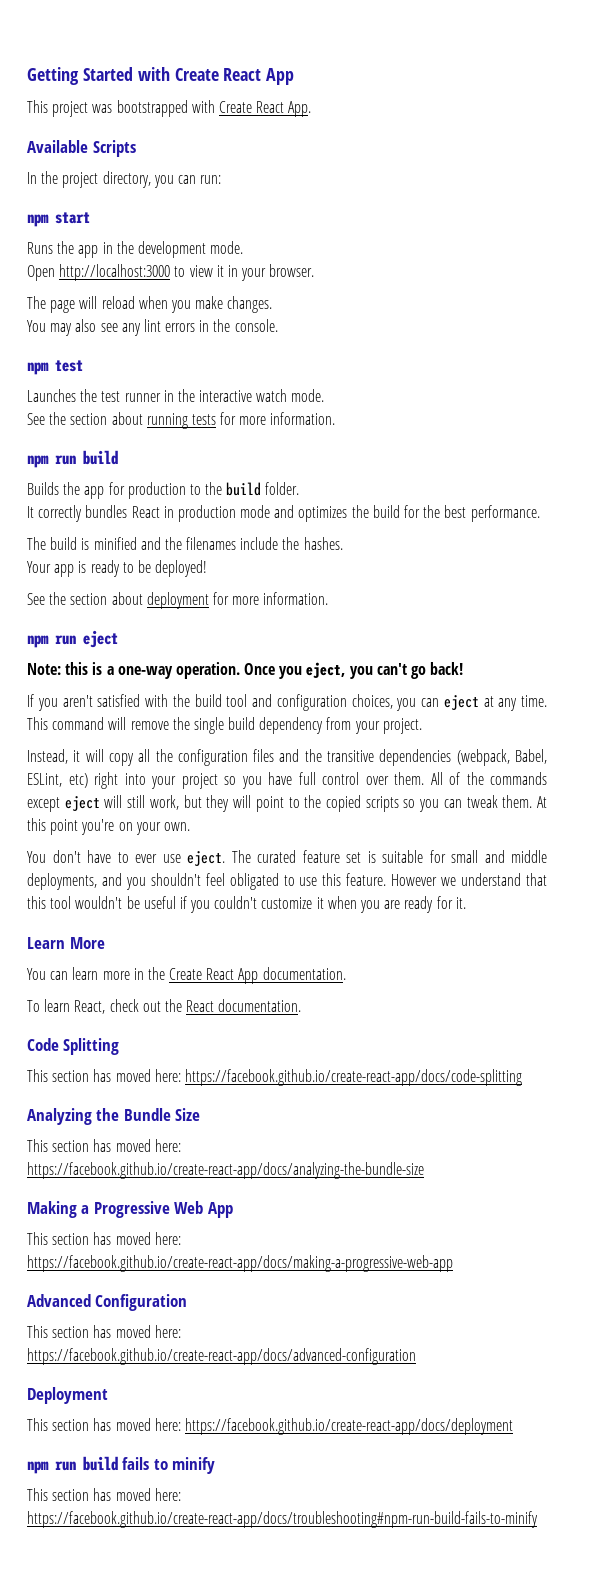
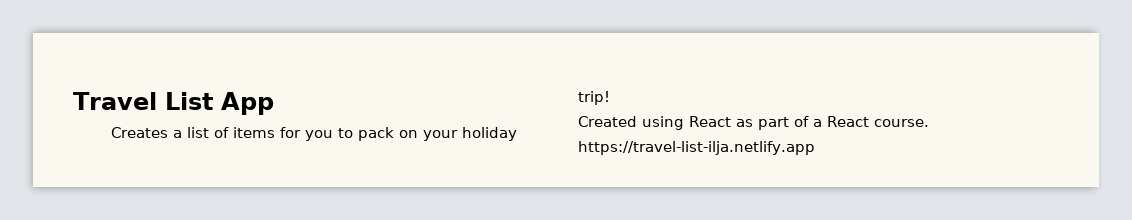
[27,67,295,85] [27,100,312,117] [27,140,136,157] [27,171,222,188] [27,212,90,227] [27,241,244,258] [27,264,315,281] [27,296,273,313] [27,319,278,336] [27,360,83,375] [27,389,325,402] [27,412,336,429] [27,450,118,468] [27,482,300,499] [27,505,540,522] [27,537,343,550] [27,560,208,577] [27,592,329,609] [27,630,118,648] [27,662,464,679] [27,694,547,711] [27,717,422,734] [27,749,547,766] [27,772,547,789] [27,795,547,812] [27,818,190,835] [27,850,547,866] [27,873,547,890] [27,896,466,913] [27,937,105,949] [27,967,346,984] [27,999,302,1014] [27,1038,120,1055] [27,1069,522,1086] [27,1108,201,1125] [27,1139,181,1152] [27,1162,424,1179] [27,1201,233,1218] [27,1232,181,1245] [27,1255,453,1272] [27,1294,188,1311] [27,1325,181,1338] [27,1348,416,1365] [27,1387,108,1404] [27,1418,513,1435] [27,1456,216,1474] [27,1488,181,1501] [27,1511,538,1528] Getting Started with Create React App // This project was bootstrapped with Create React App. // Available Scripts // In the project directory, you can run: // npm start // Runs the app in the development mode. // Open http://localhost:3000 to view it in your browser. // The page will reload when you make changes. // You may also see any lint errors in the console. // npm test // Launches the test runner in the interactive watch mode. // See the section about running tests for more information. // npm run build // Builds the app for production to the build folder. // It correctly bundles React in production mode and optimizes the build for the best performance. // The build is minified and the filenames include the hashes. // Your app is ready to be deployed! // See the section about deployment for more information. // npm run eject // Note: this is a one-way operation. Once you eject, you can't go back! // If you aren't satisfied with the build tool and configuration choices, you can eject at any time. This command will remove the single build dependency from your project. // Instead, it will copy all the configuration files and the transitive dependencies (webpack, Babel, ESLint, etc) right into your project so you have full control over them. All of the commands except eject will still work, but they will point to the copied scripts so you can tweak them. At this point you're on your own. // You don't have to ever use eject. The curated feature set is suitable for small and middle deployments, and you shouldn't feel obligated to use this feature. However we understand that this tool wouldn't be useful if you couldn't customize it when you are ready for it. // Learn More // You can learn more in the Create React App documentation. // To learn React, check out the React documentation. // Code Splitting // This section has moved here: https://facebook.github.io/create-react-app/docs/code-splitting // Analyzing the Bundle Size // This section has moved here: https://facebook.github.io/create-react-app/docs/analyzing-the-bundle-size // Making a Progressive Web App // This section has moved here: https://facebook.github.io/create-react-app/docs/making-a-progressive-web-app // Advanced Configuration // This section has moved here: https://facebook.github.io/create-react-app/docs/advanced-configuration // Deployment // This section has moved here: https://facebook.github.io/create-react-app/docs/deployment // npm run build fails to minify // This section has moved here: https://facebook.github.io/create-react-app/docs/troubleshooting#npm-run-build-fails-to-minify -> [73,92,274,115] [110,127,517,141] [578,91,610,105] [578,116,929,130] [578,141,815,155] Travel List App // Creates a list of items for you to pack on your holiday trip! // Created using React as part of a React course. // https://travel-list-ilja.netlify.app

